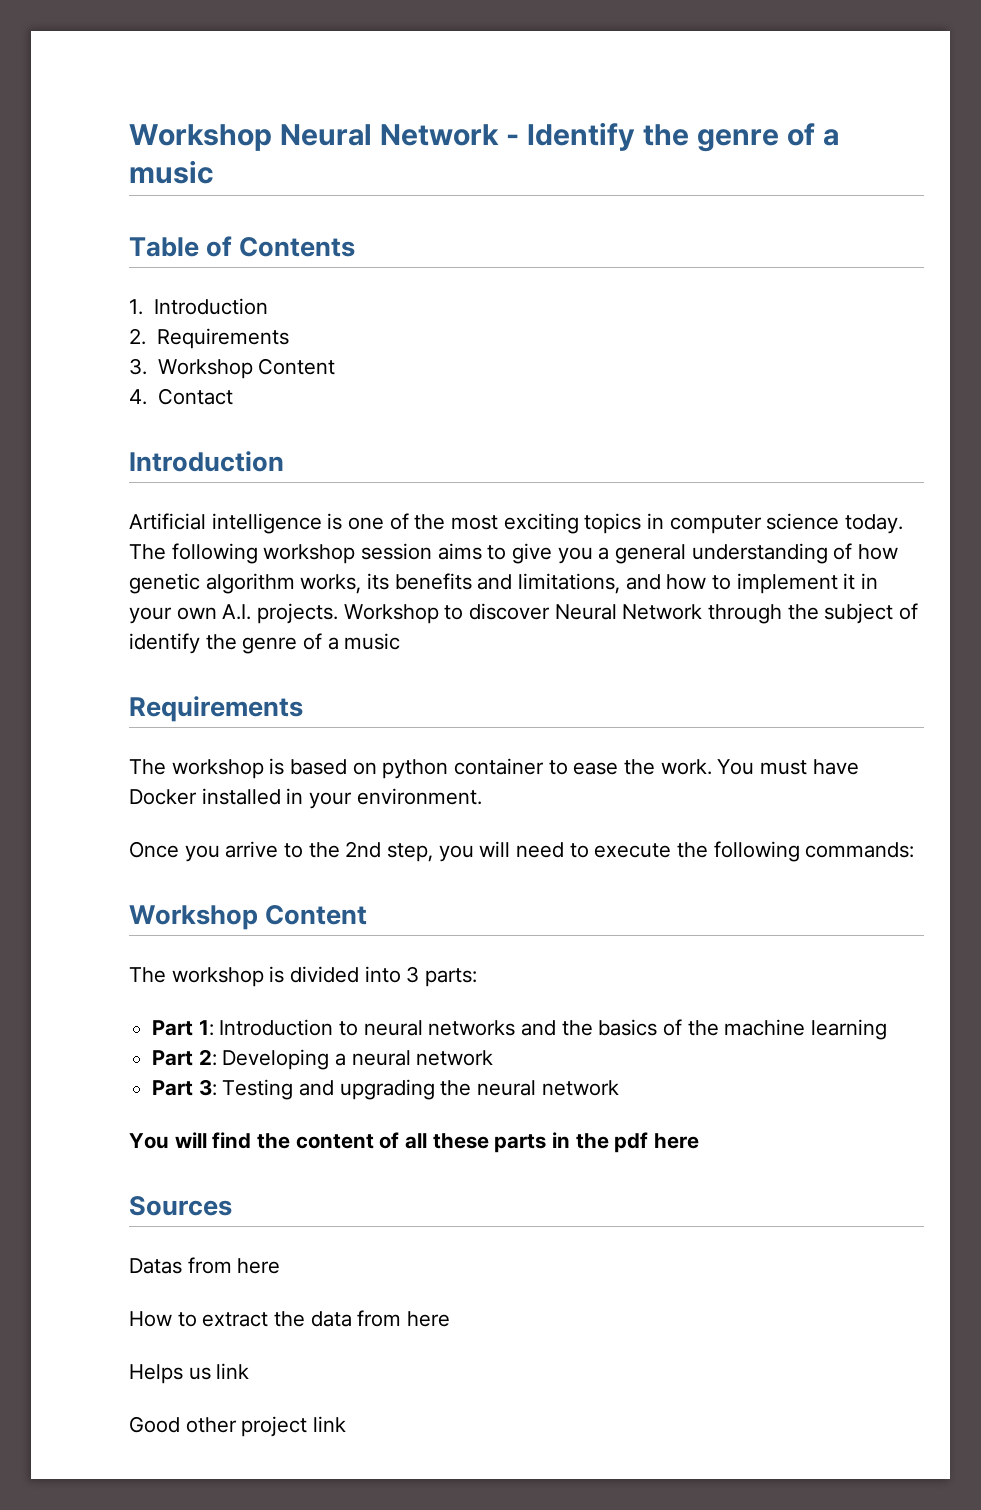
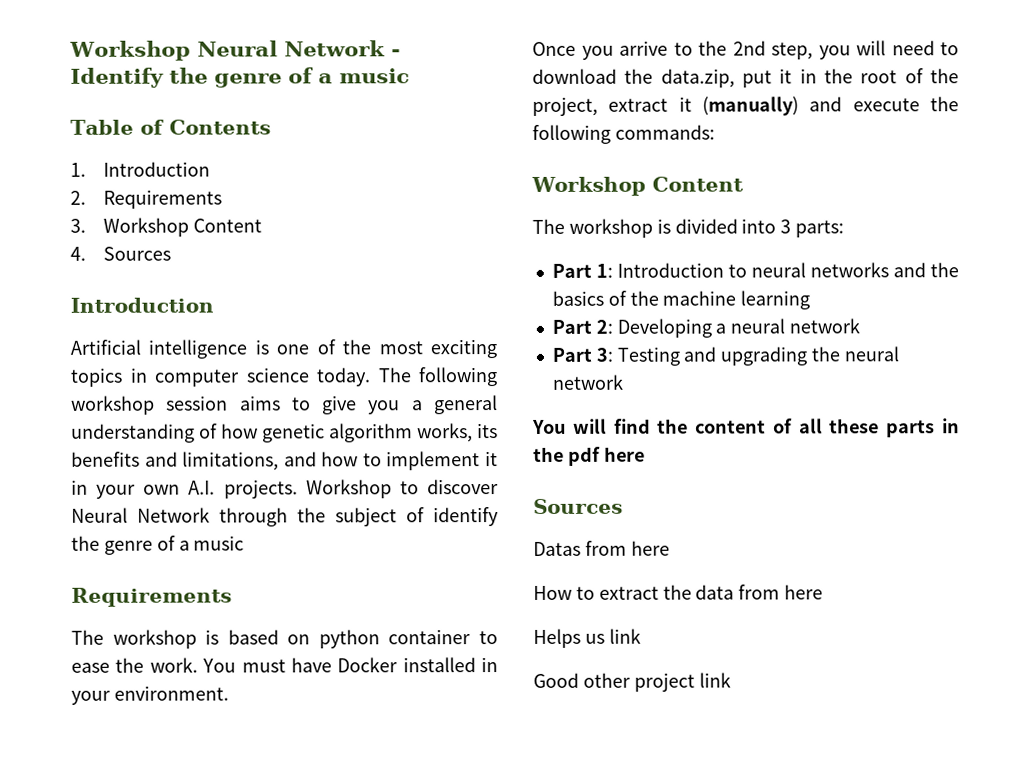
[157,388,233,405] Contact -> [103,246,172,261] Sources
(589, 850) none -> [532,68,959,88] [532,96,843,116] download the data.zip, put it in the root of the project, extract it (manually) and

